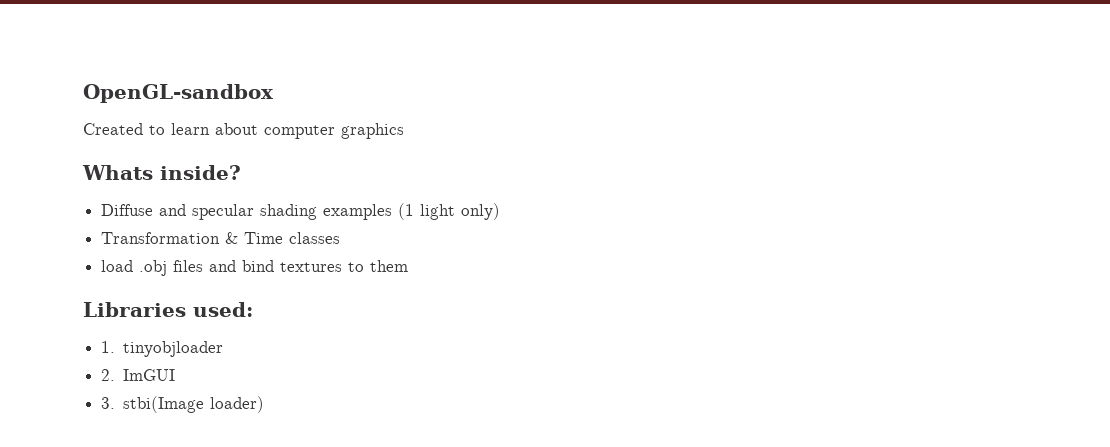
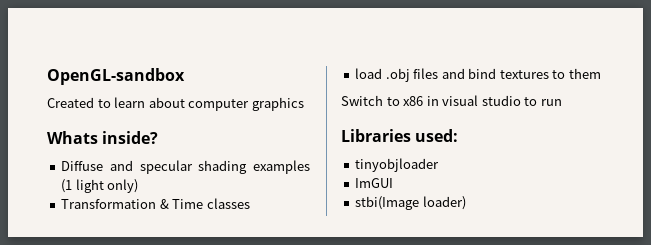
(409, 266) none -> [341,95,562,106] // Switch to x86 in visual studio to run
[101,341,116,353] 1. -> (459, 135) none
[101,369,116,381] 2. -> (440, 165) none
[101,397,116,409] 3. -> (394, 183) none

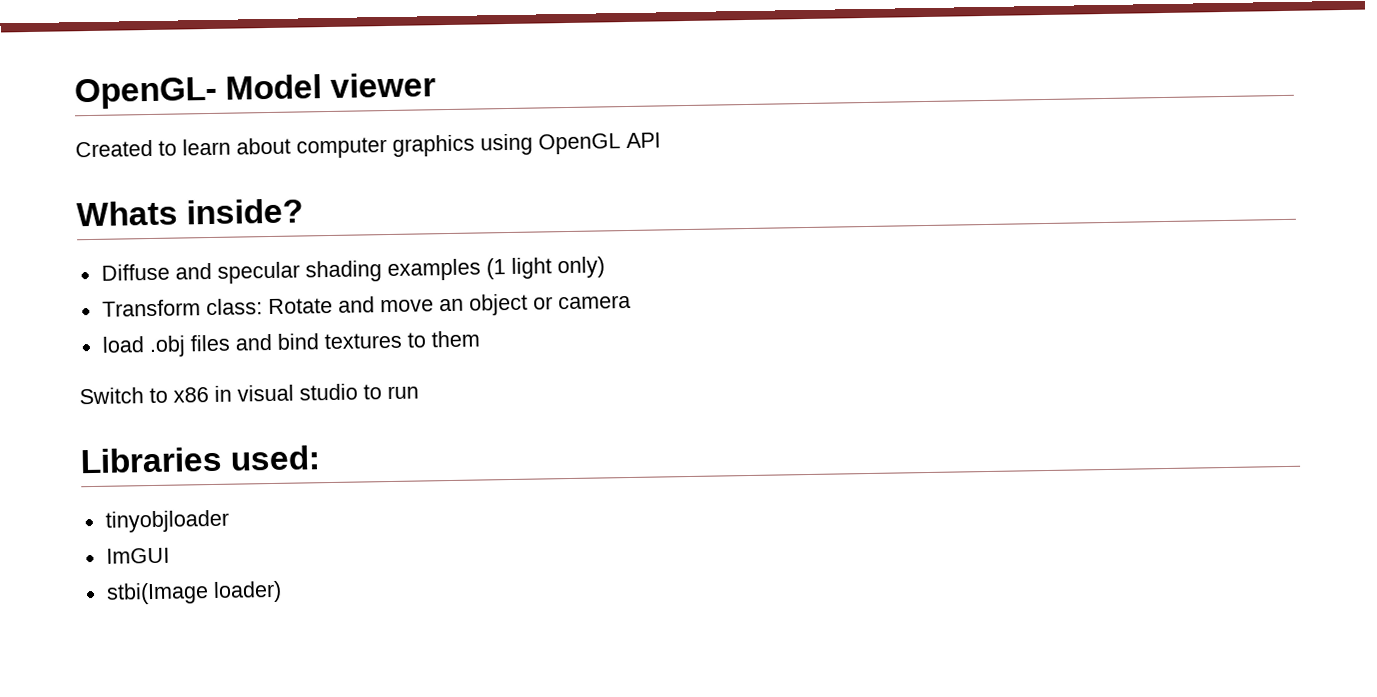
[47,68,185,85] OpenGL-sandbox -> [74,72,437,110] OpenGL- Model viewer
(304, 104) none -> [480,132,661,156] using OpenGL API
[61,198,250,209] Transformation & Time classes -> [101,293,631,317] Transform class: Rotate and move an object or camera

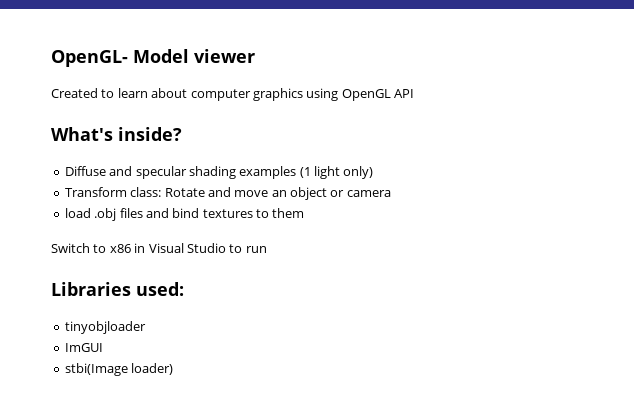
[76,200,178,227] Whats -> [51,127,113,141] What's
[237,383,358,402] visual studio -> [148,243,226,253] Visual Studio

